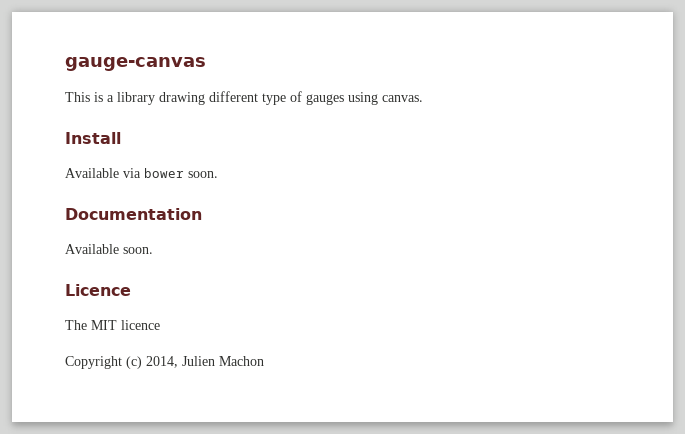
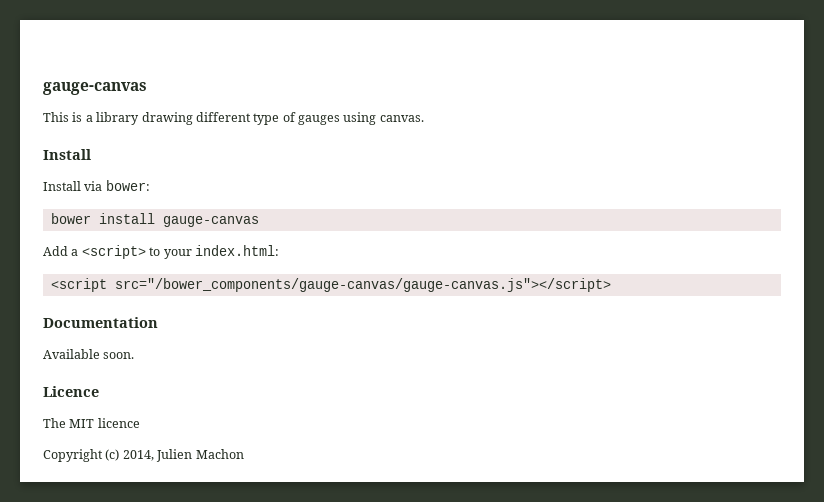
[65,168,218,178] Available via bower soon. -> [43,180,150,191] [50,213,259,227] [43,245,279,259] [50,278,611,292] Install via bower: // bower install gauge-canvas // Add a <script> to your index.html: // <script src="/bower_components/gauge-canvas/gauge-canvas.js"></script>

